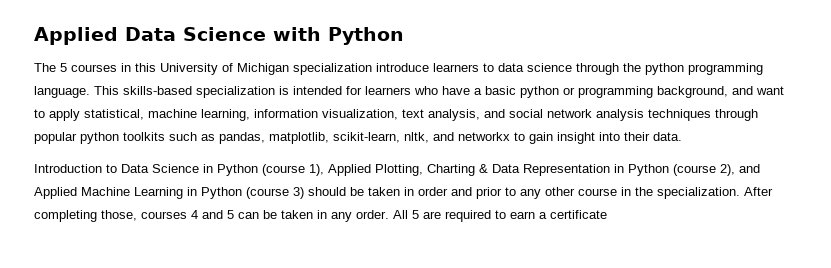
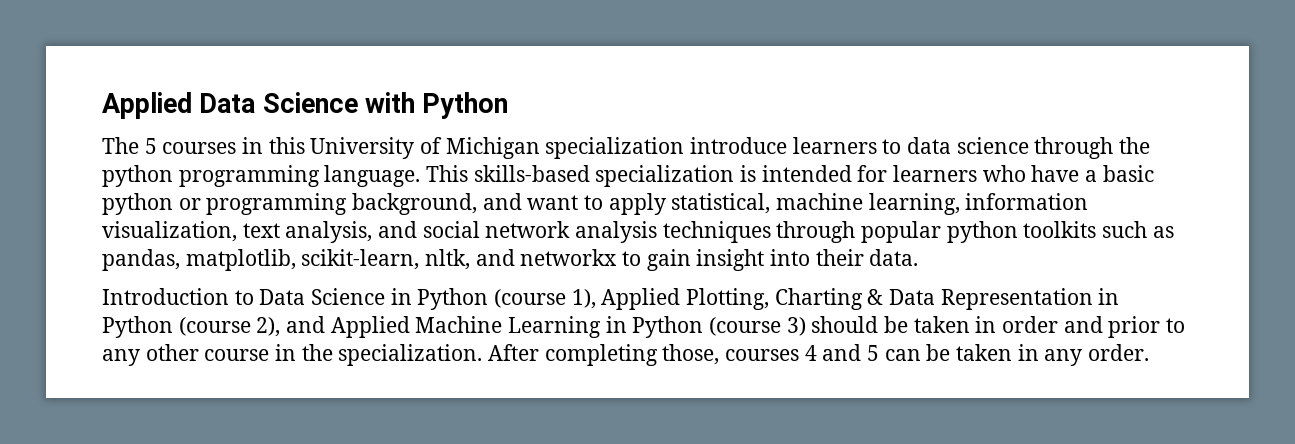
[393,210,607,222] All 5 are required to earn a certificate -> (1150, 352) none

